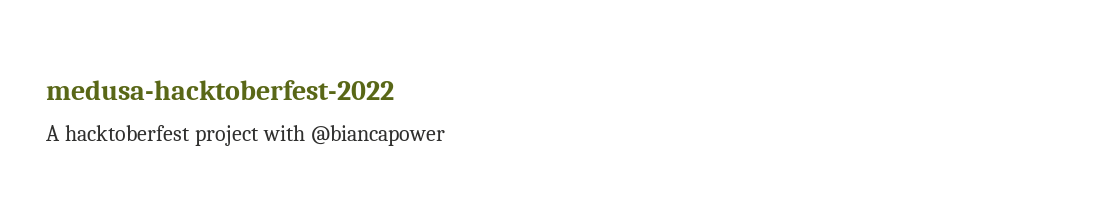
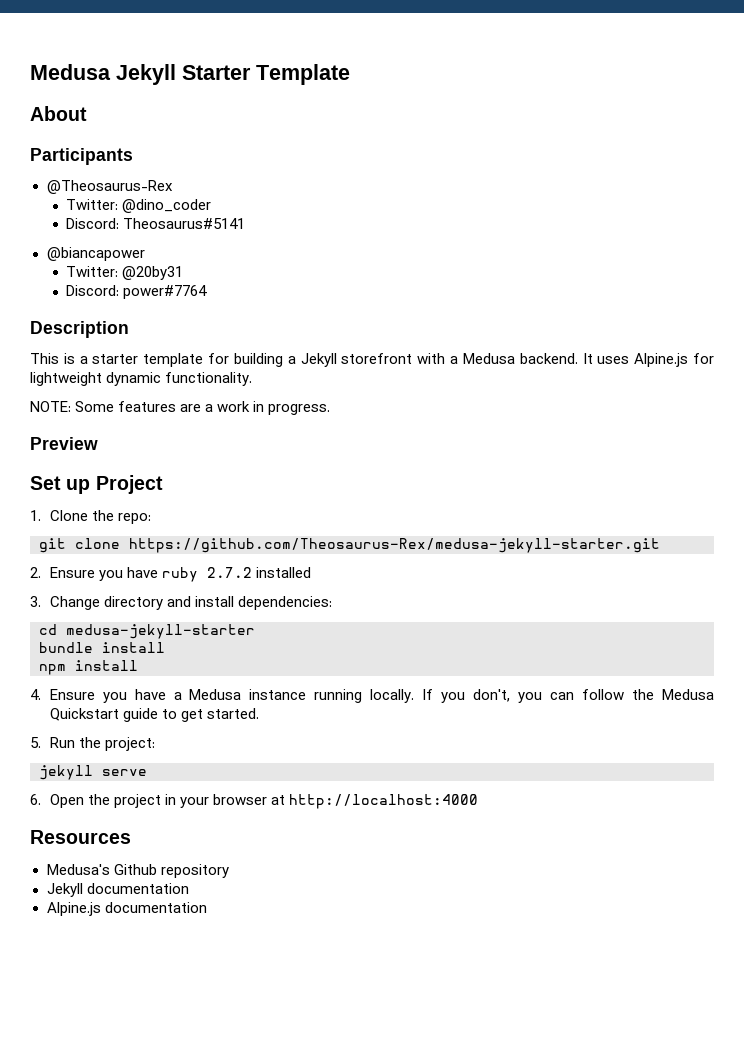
[46,80,394,100] [46,125,445,146] medusa-hacktoberfest-2022 // A hacktoberfest project with @biancapower -> [30,64,350,85] [30,106,87,121] [30,148,133,165] [46,180,173,194] [66,199,212,213] [66,218,246,229] [46,247,145,261] [66,266,184,280] [66,285,208,299] [30,321,129,338] [30,353,715,367] [30,372,253,386] [30,401,331,415] [30,437,98,450] [30,475,163,494] [30,510,151,524] [39,538,660,553] [30,567,311,582] [30,596,332,610] [39,624,255,639] [39,642,165,653] [39,660,138,675] [30,689,715,703] [49,708,259,722] [30,737,155,751] [39,765,147,780] [30,794,478,809] [30,830,131,844] [46,864,229,878] [46,883,189,897] [46,902,207,916] Medusa Jekyll Starter Template // About // Participants // @Theosaurus-Rex // Twitter: @dino_coder // Discord: Theosaurus#5141 // @biancapower // Twitter: @20by31 // Discord: power#7764 // Description // This is a starter template for building a Jekyll storefront with a Medusa backend. It uses Alpine.js for lightweight dynamic functionality. // NOTE: Some features are a work in progress. // Preview // Set up Project // 1. Clone the repo: // git clone https://github.com/Theosaurus-Rex/medusa-jekyll-starter.git // 2. Ensure you have ruby 2.7.2 installed // 3. Change directory and install dependencies: // cd medusa-jekyll-starter // bundle install // npm install // 4. Ensure you have a Medusa instance running locally. If you don't, you can follow the Medusa Quickstart guide to get started. // 5. Run the project: // jekyll serve // 6. Open the project in your browser at http://localhost:4000 // Resources // Medusa's Github repository // Jekyll documentation // Alpine.js documentation

